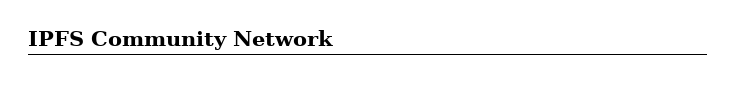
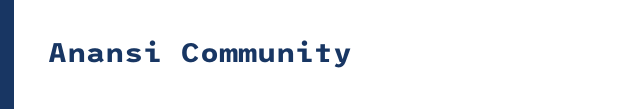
[28,30,333,50] IPFS Community Network -> [48,40,352,68] Anansi Community

